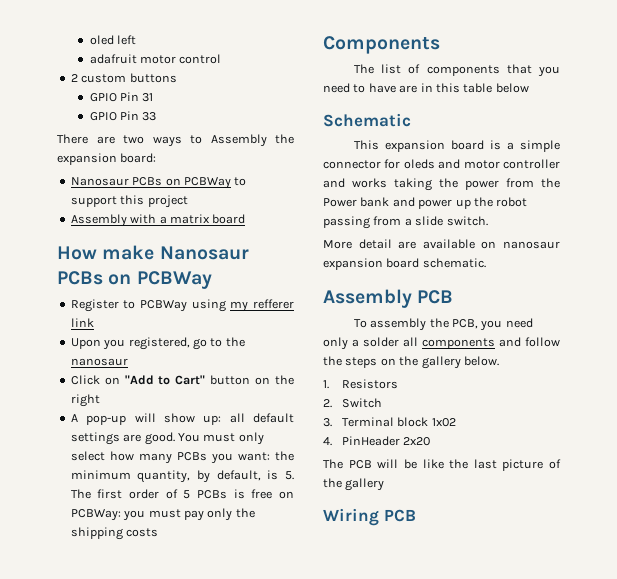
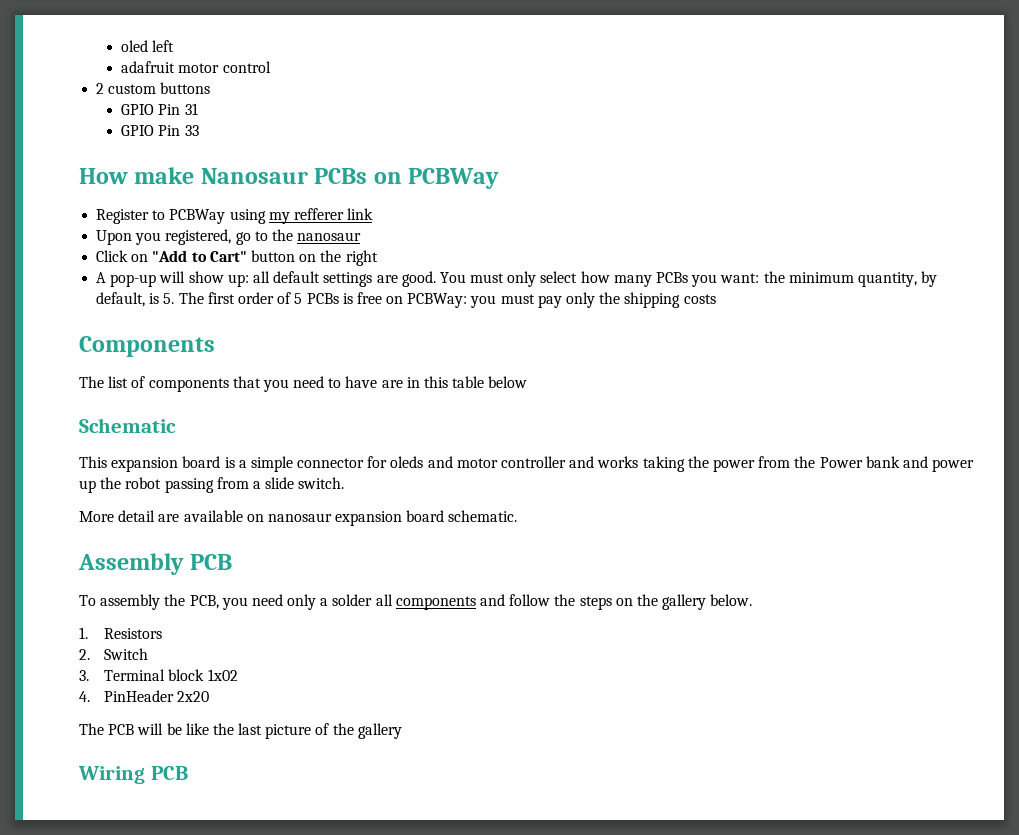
[57,134,294,147] [57,153,157,165] [70,177,247,189] [70,195,188,208] [70,214,246,227] // There are two ways to Assembly the expansion board: // Nanosaur PCBs on PCBWay to support this project // Assembly with a matrix board -> (199, 130) none

